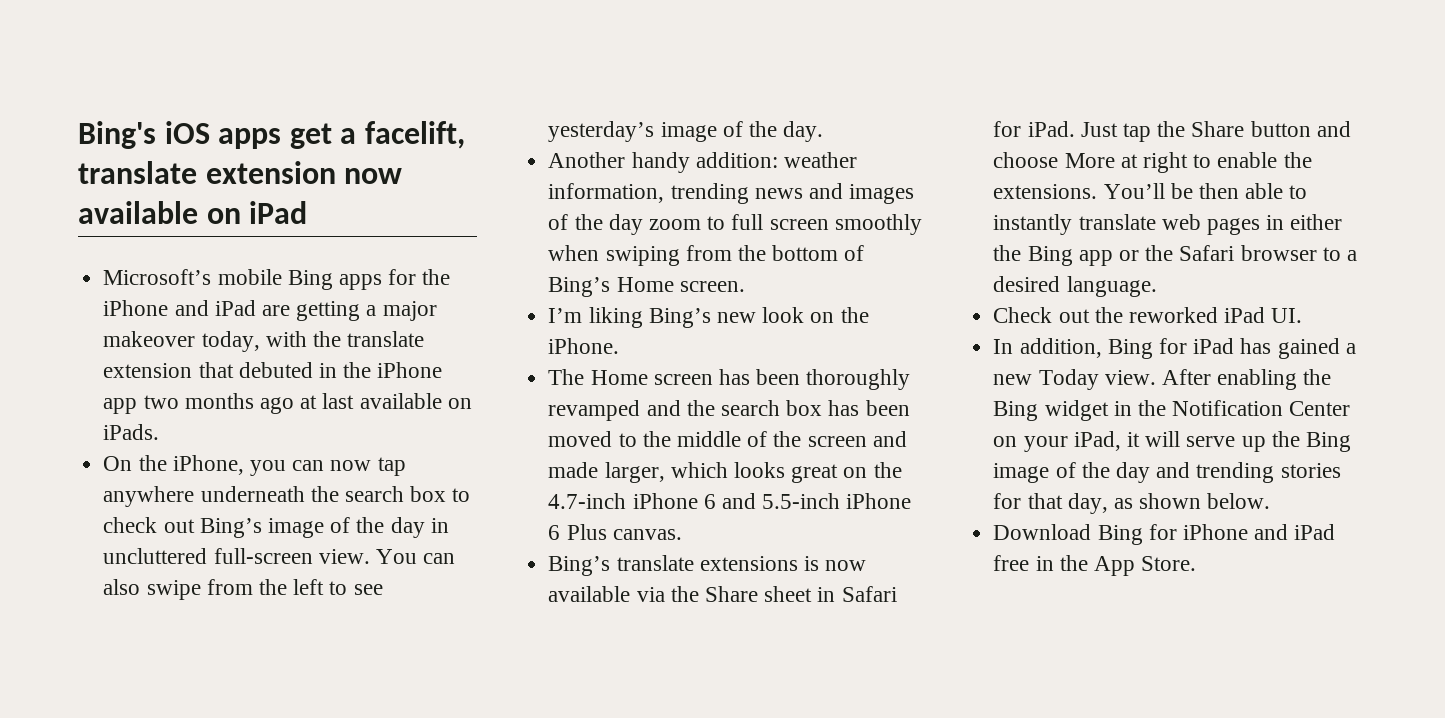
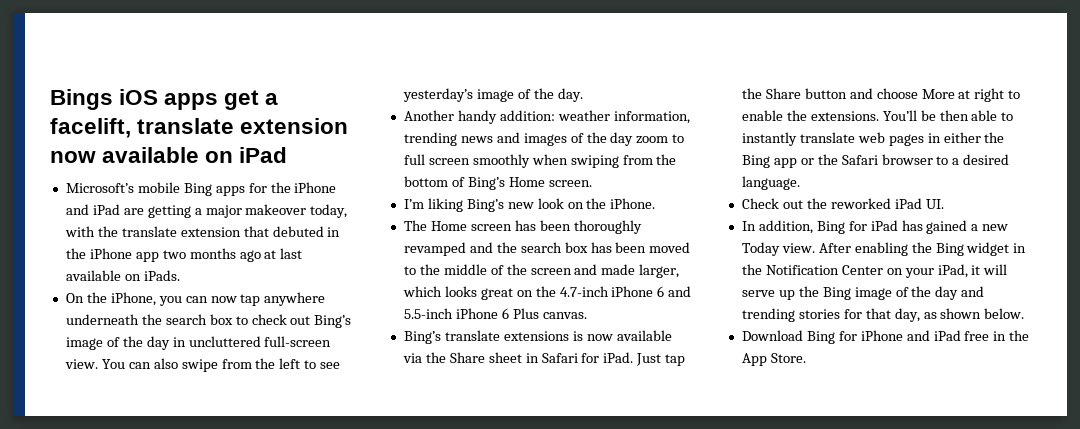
[78,121,156,149] Bing's -> [50,89,113,110] Bings

